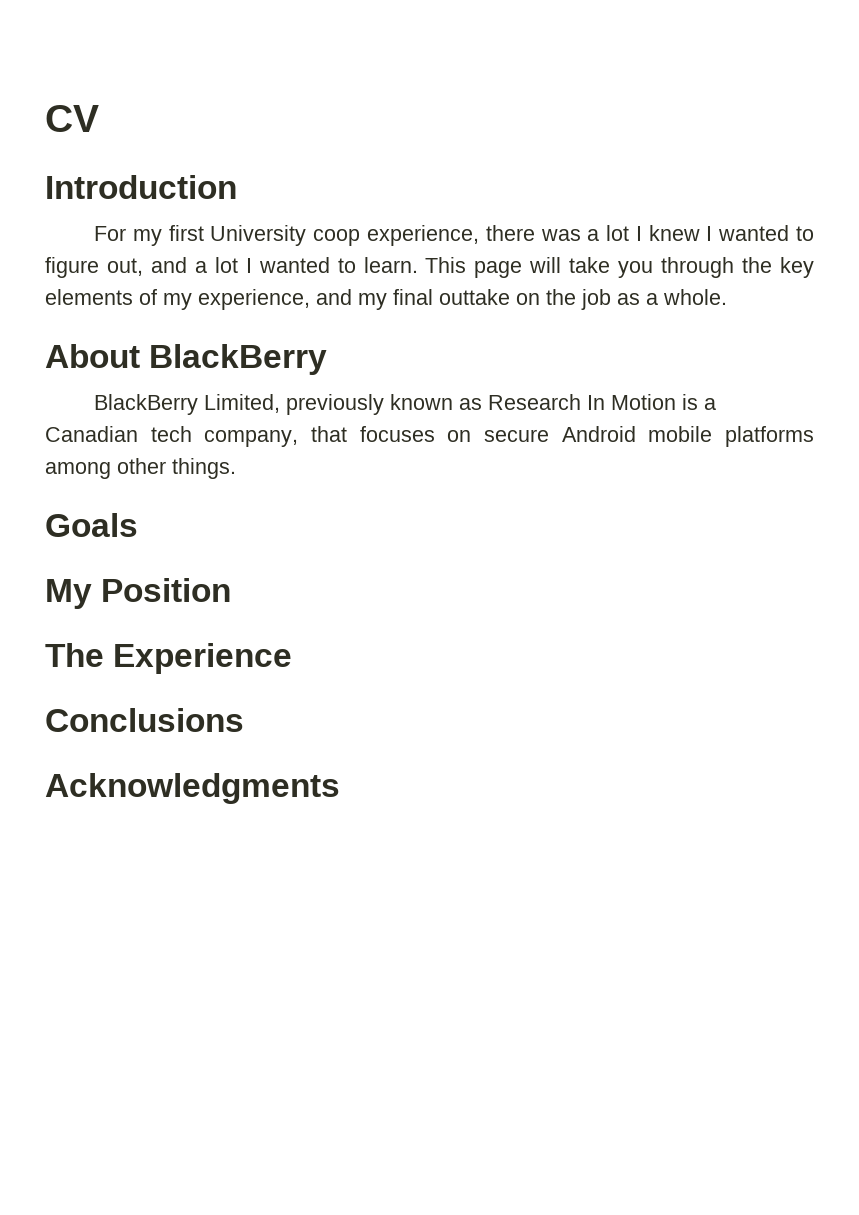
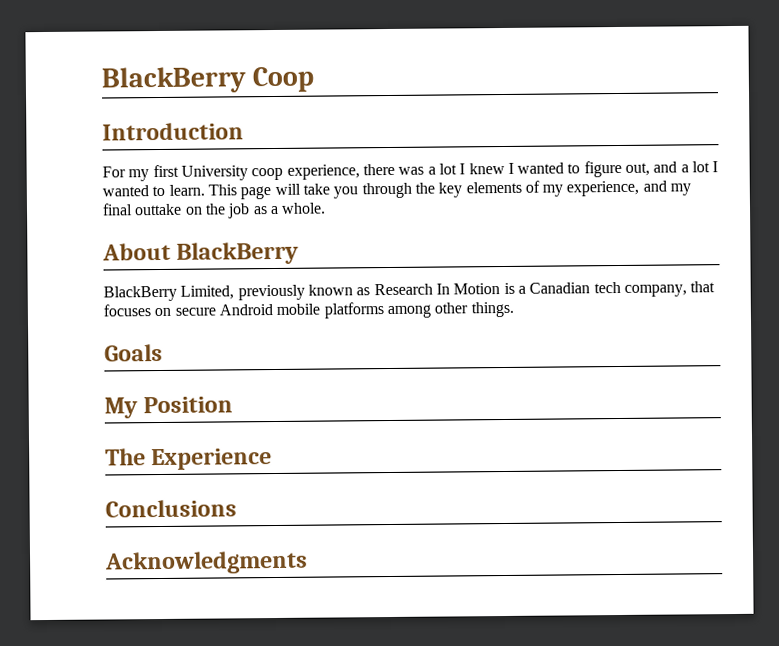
[45,105,99,132] CV -> [101,66,315,94] BlackBerry Coop

